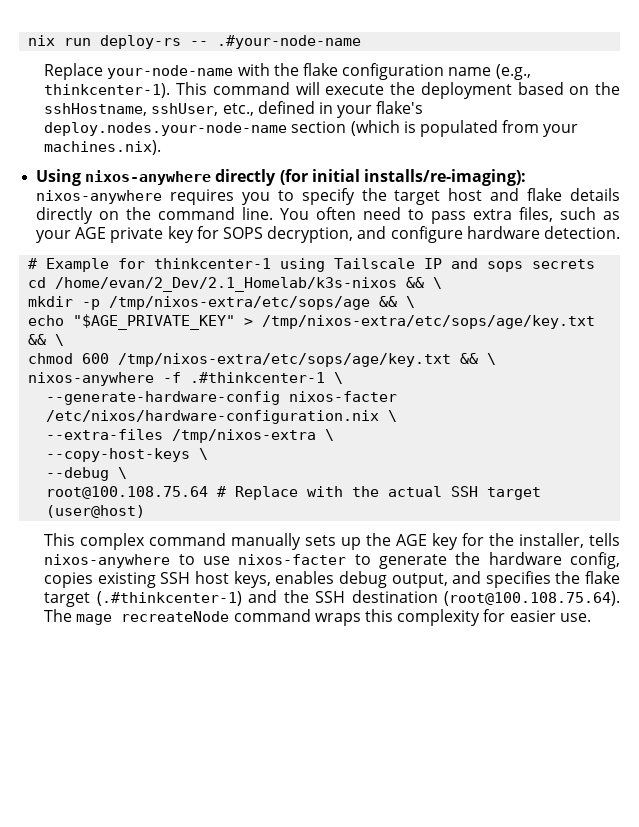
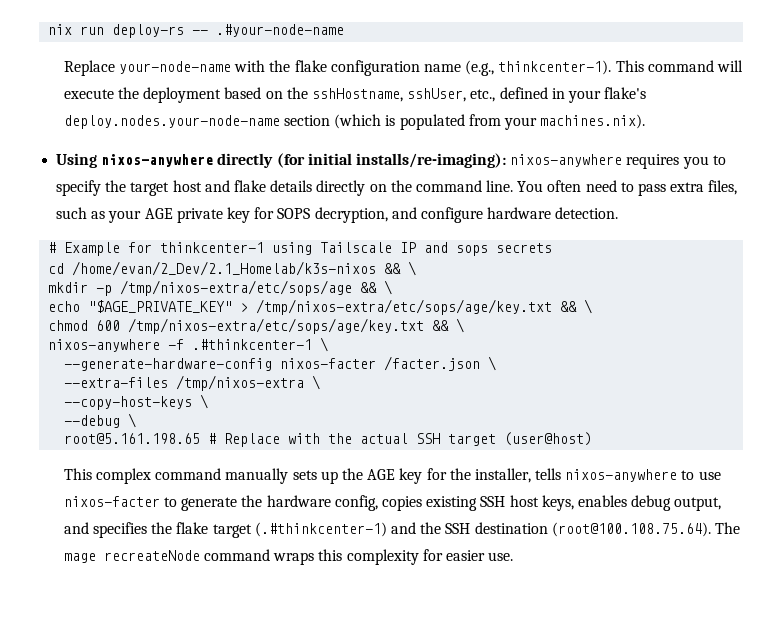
[46,410,380,424] /etc/nixos/hardware-configuration.nix -> [384,356,481,371] /facter.json
[46,486,209,499] root@100.108.75.64 -> [64,433,201,444] root@5.161.198.65

